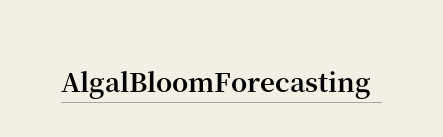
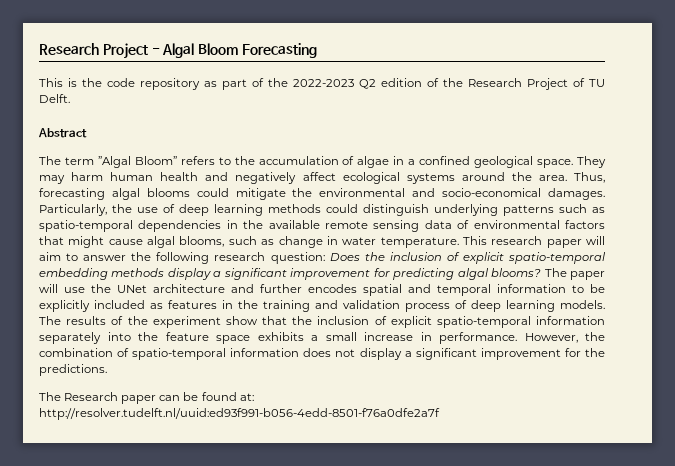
[61,71,371,99] AlgalBloomForecasting -> [39,43,317,59] [39,78,605,90] [39,94,70,103] [38,128,87,138] [39,156,606,168] [39,172,605,184] [39,188,605,200] [39,204,605,216] [39,220,605,232] [39,236,605,248] [39,252,606,264] [39,268,605,280] [39,284,605,296] [39,300,605,312] [39,316,605,328] [39,332,605,344] [39,348,606,360] [39,364,107,376] [39,392,254,404] [39,408,440,420] Research Project - Algal Bloom Forecasting // This is the code repository as part of the 2022-2023 Q2 edition of the Research Project of TU Delft. // Abstract // The term ”Algal Bloom” refers to the accumulation of algae in a confined geological space. They may harm human health and negatively affect ecological systems around the area. Thus, forecasting algal blooms could mitigate the environmental and socio-economical damages. Particularly, the use of deep learning methods could distinguish underlying patterns such as spatio-temporal dependencies in the available remote sensing data of environmental factors that might cause algal blooms, such as change in water temperature. This research paper will aim to answer the following research question: Does the inclusion of explicit spatio-temporal embedding methods display a significant improvement for predicting algal blooms? The paper will use the UNet architecture and further encodes spatial and temporal information to be explicitly included as features in the training and validation process of deep learning models. The results of the experiment show that the inclusion of explicit spatio-temporal information separately into the feature space exhibits a small increase in performance. However, the combination of spatio-temporal information does not display a significant improvement for the predictions. // The Research paper can be found at: http://resolver.tudelft.nl/uuid:ed93f991-b056-4edd-8501-f76a0dfe2a7f

